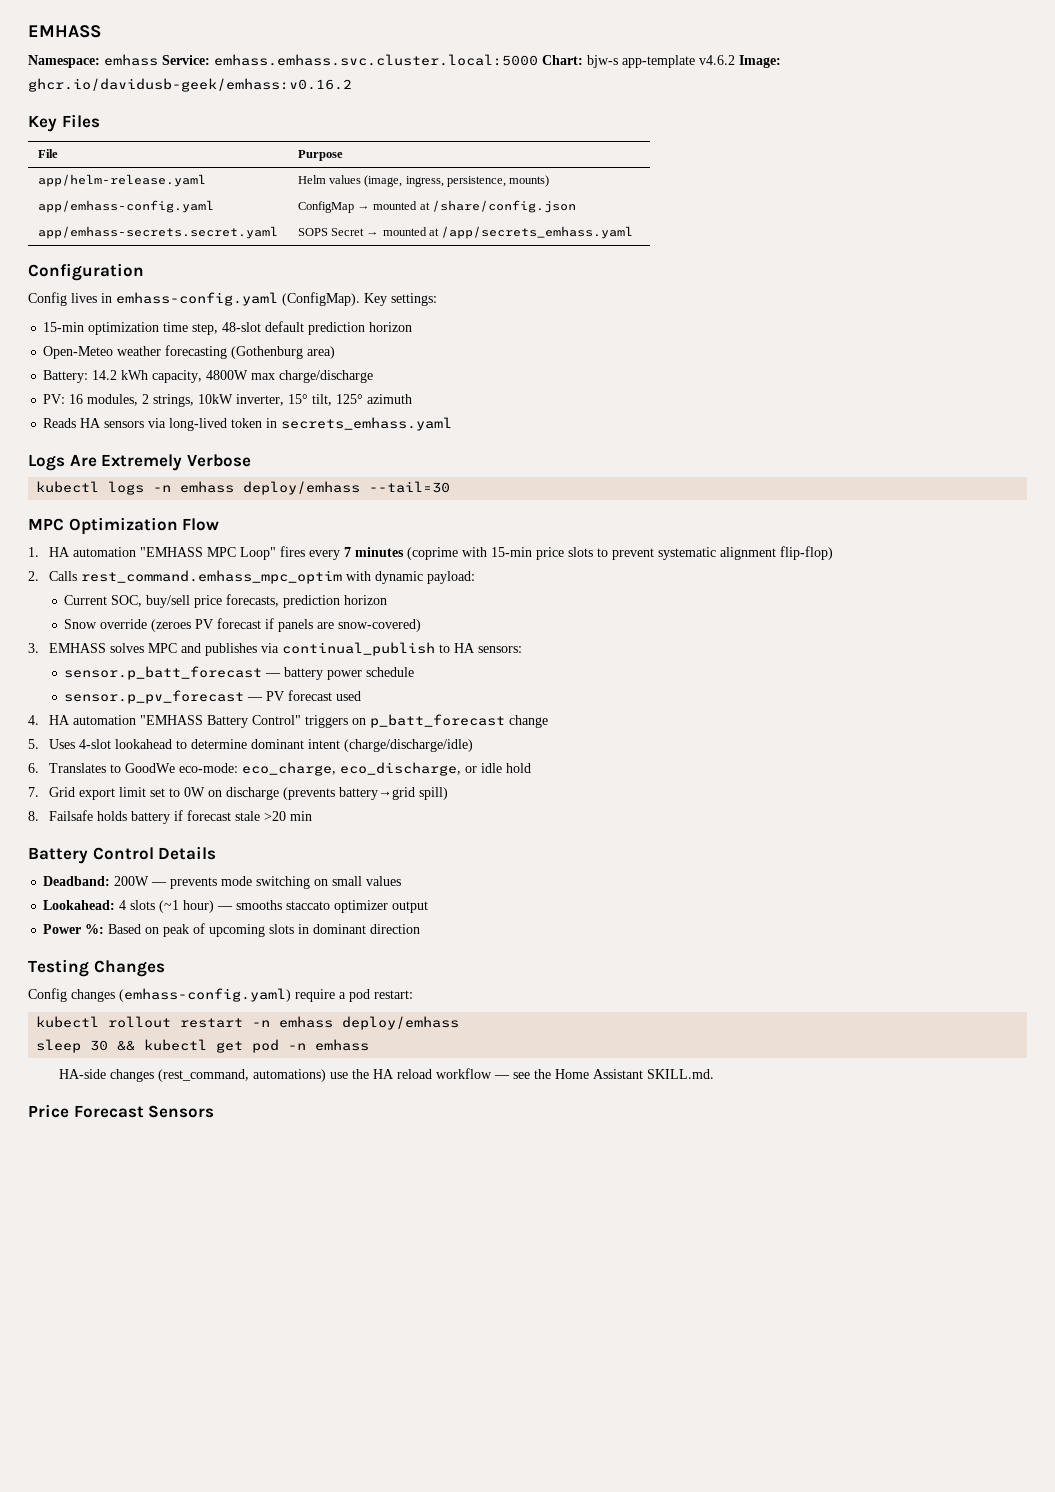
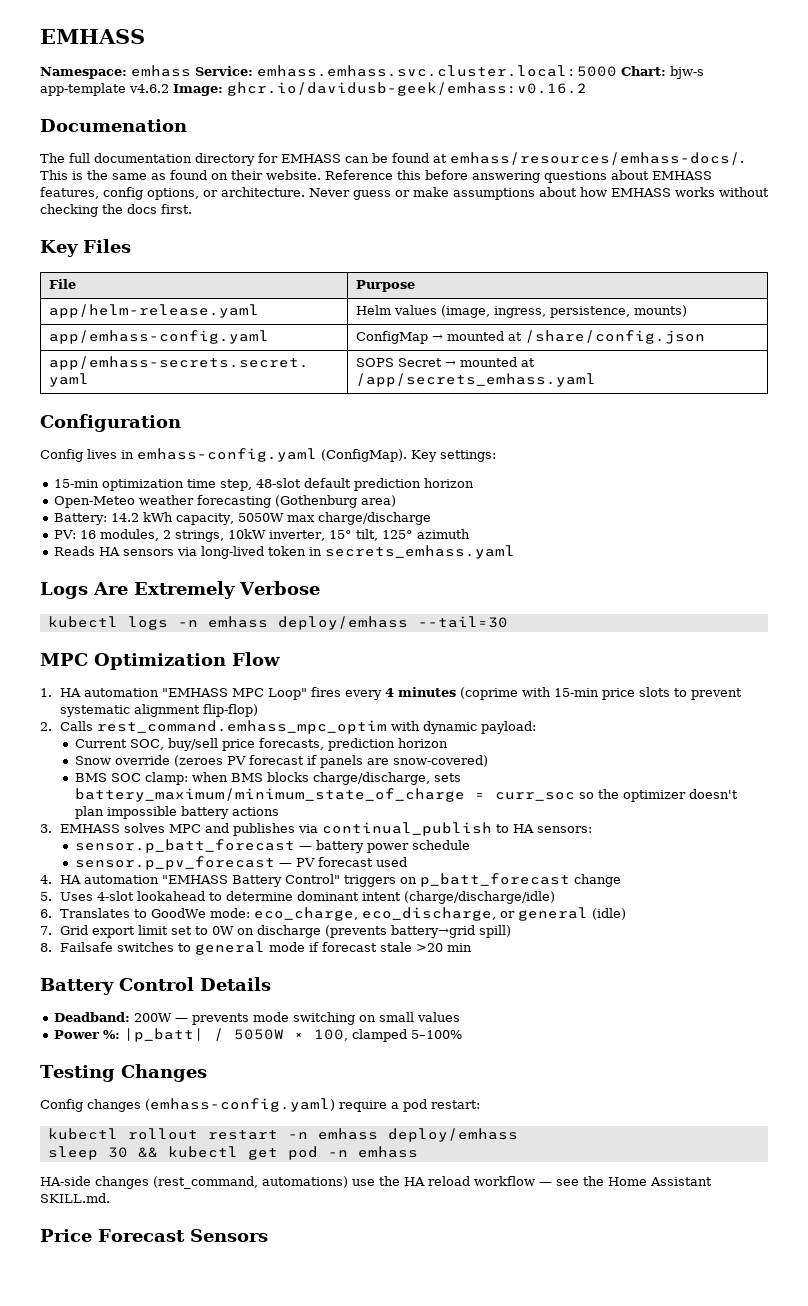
(352, 85) none -> [40,119,187,132] [40,152,744,166] [40,170,712,183] [40,187,769,200] [40,204,192,217] // Documenation // The full documentation directory for EMHASS can be found at emhass/resources/emhass-docs/. This is the same as found on their website. Reference this before answering questions about EMHASS features, config options, or architecture. Never guess or make assumptions about how EMHASS works without checking the docs first.
[206,370,249,380] 4800W -> [238,513,285,522] 5050W
[343,547,351,557] 7 -> [385,688,395,697] 4
(422, 625) none -> [74,772,461,785] [74,788,738,802] [74,806,279,819] // BMS SOC clamp: when BMS blocks charge/discharge, sets battery_maximum/minimum_state_of_charge = curr_soc so the optimizer doesn't plan impossible battery actions
[178,763,238,773] eco-mode: -> [210,908,251,918] mode:
[480,763,531,773] idle hold -> [518,907,627,921] general (idle)
[96,811,170,824] holds battery -> [117,941,306,955] switches to general mode
[43,900,429,913] [43,923,421,937] Lookahead: 4 slots (~1 hour) — smooths staccato optimizer output // Power %: Based on peak of upcoming slots in dominant direction -> [54,1028,463,1042] Power %: |p_batt| / 5050W × 100, clamped 5–100%

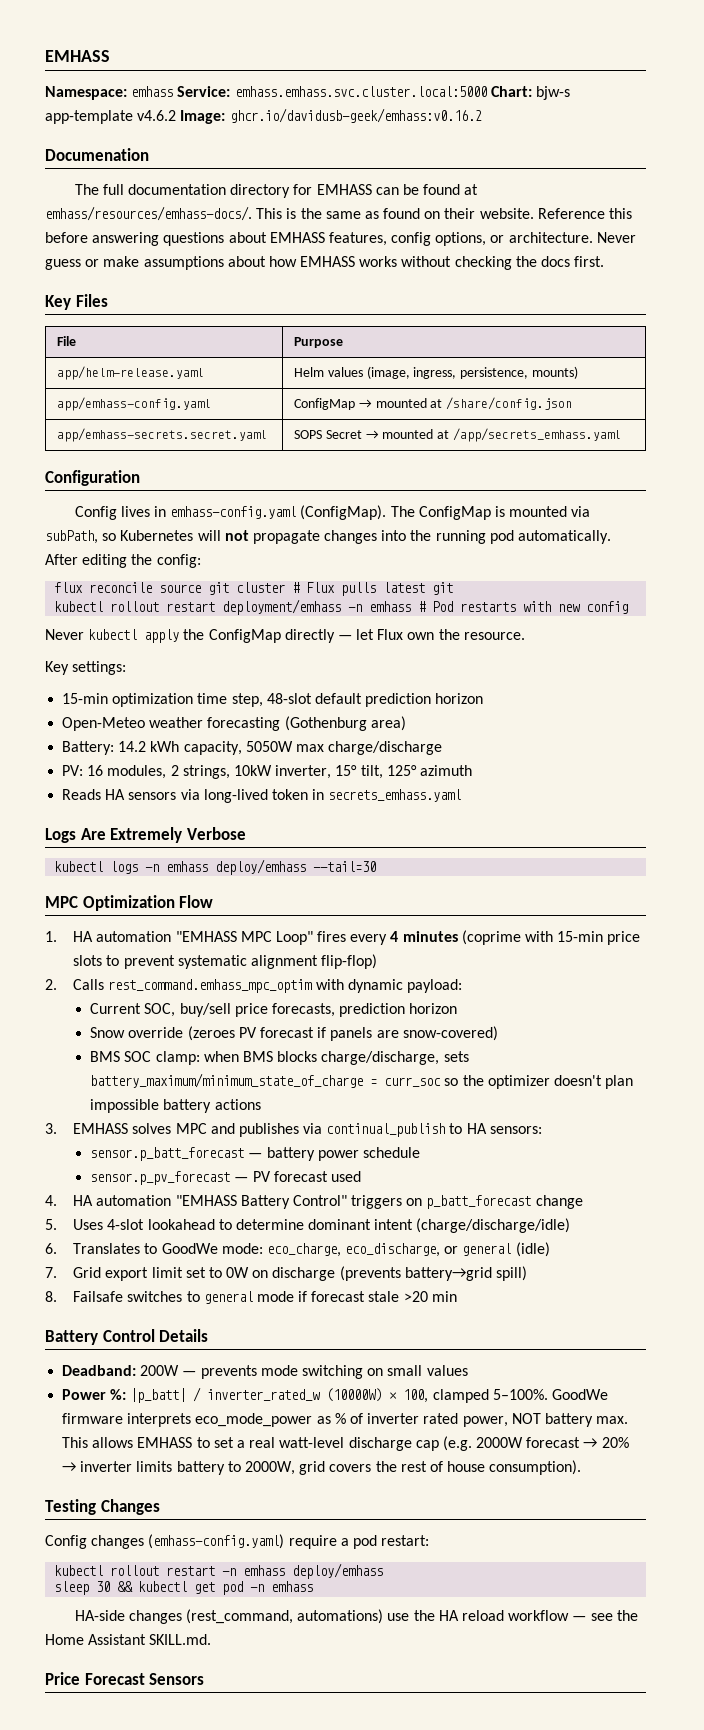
(407, 455) none -> [390,506,591,520] [45,530,612,544] [45,554,201,568] [54,582,454,596] [54,599,629,615] [45,629,525,643] The ConfigMap is mounted via subPath, so Kubernetes will not propagate changes into the running pod automatically. After editing the config: // flux reconcile source git cluster # Flux pulls latest git // kubectl rollout restart deployment/emhass -n emhass # Pod restarts with new config // Never kubectl apply the ConfigMap directly — let Flux own the resource. //
[234,1029,285,1040] 5050W -> [207,1388,383,1402] inverter_rated_w (10000W)
[411,1030,463,1039] 5–100% -> [492,1389,608,1400] [62,1413,629,1427] [62,1436,629,1451] [62,1460,582,1475] 5–100%. GoodWe firmware interprets eco_mode_power as % of inverter rated power, NOT battery max. This allows EMHASS to set a real watt-level discharge cap (e.g. 2000W forecast → 20% → inverter limits battery to 2000W, grid covers the rest of house consumption).

